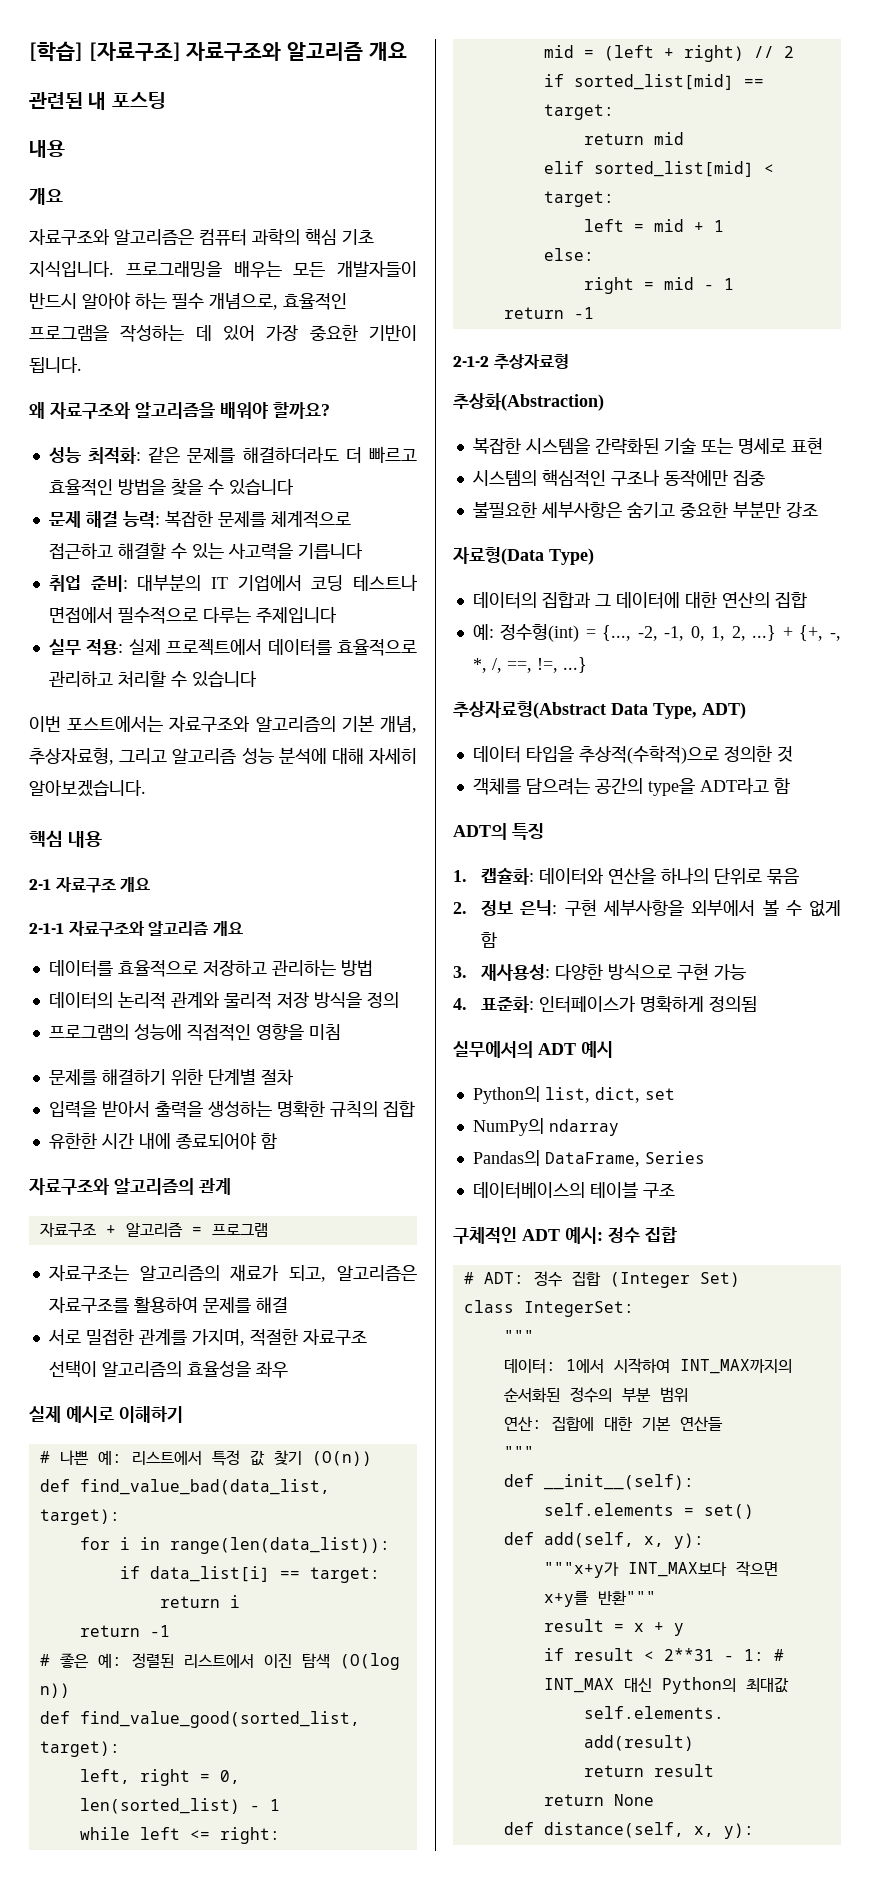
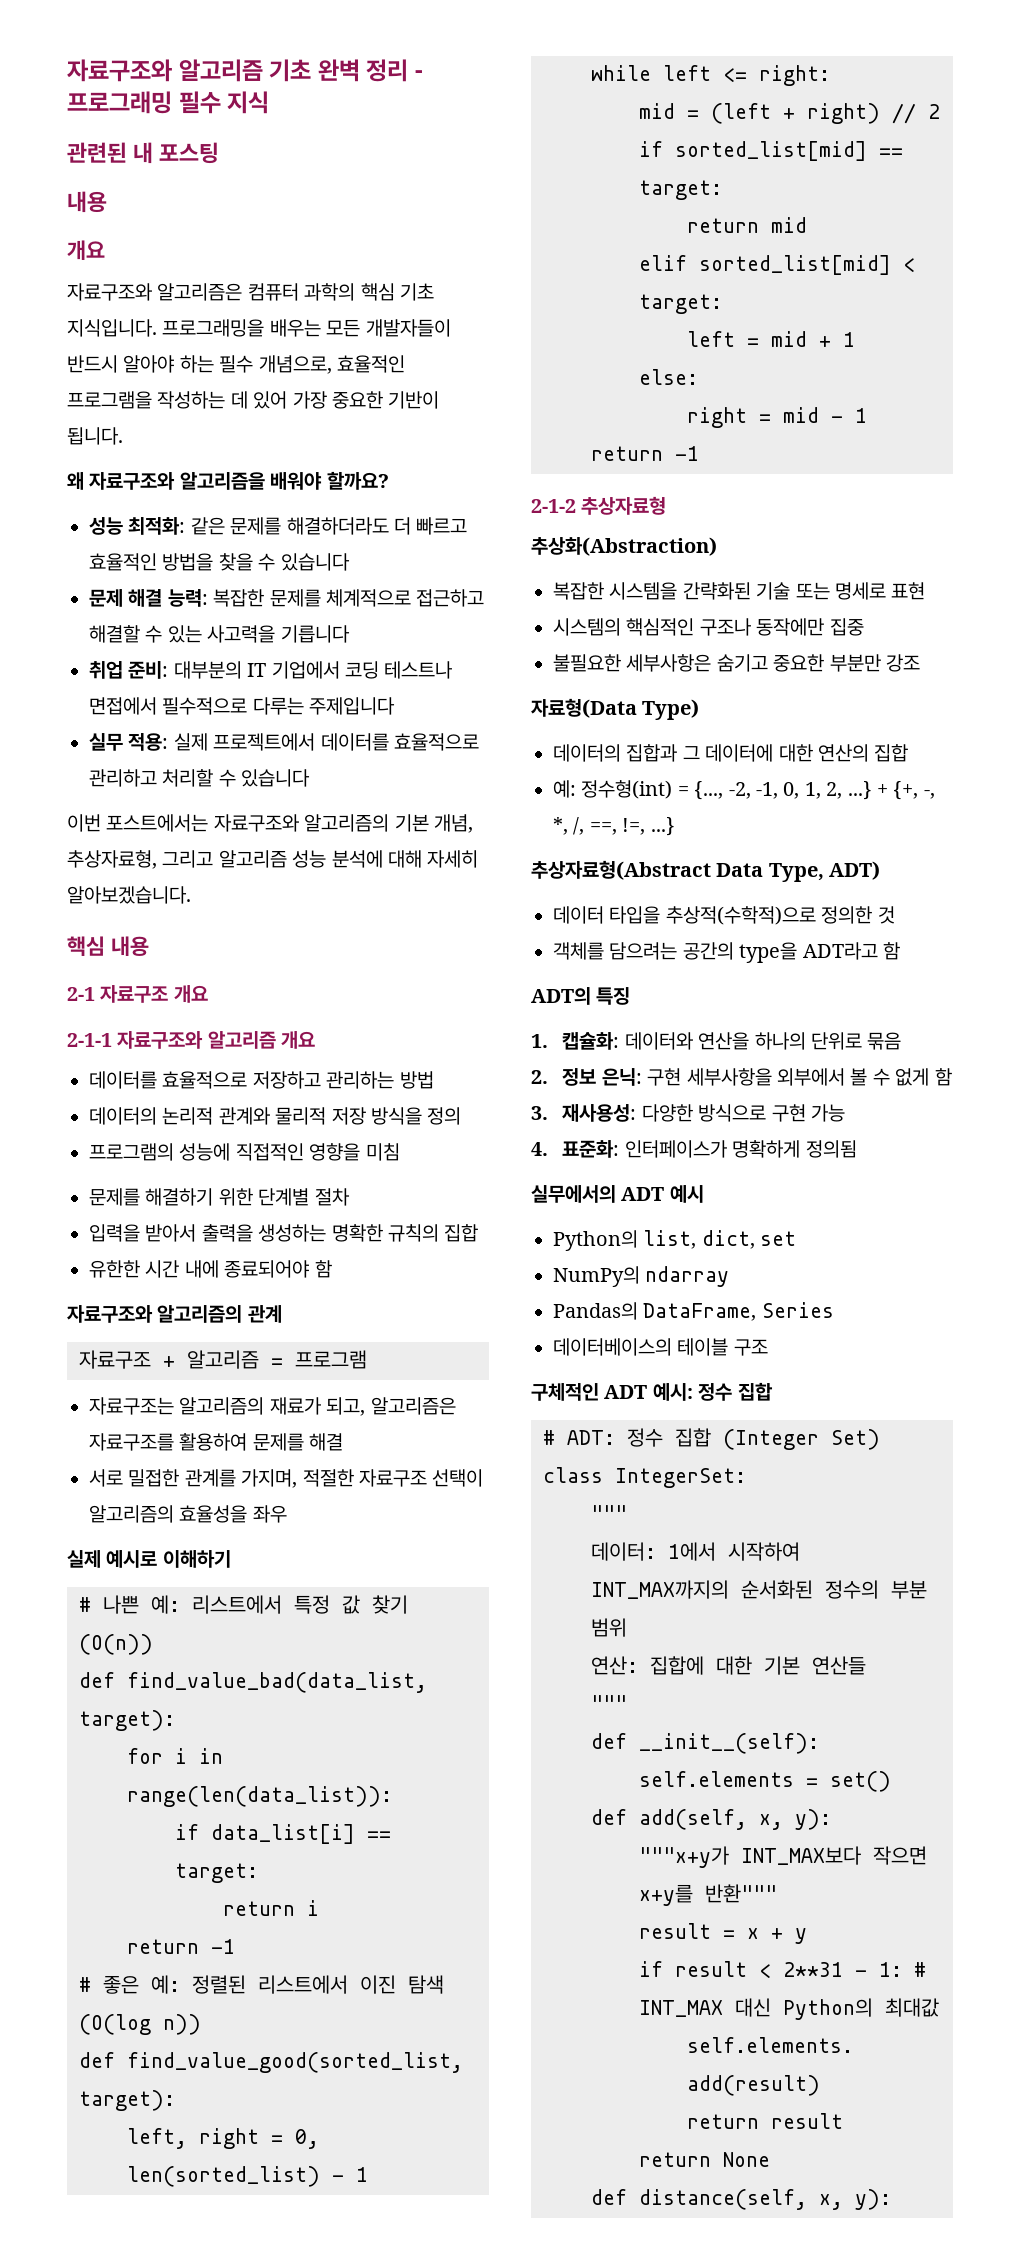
[29,41,407,62] [학습] [자료구조] 자료구조와 알고리즘 개요 -> [67,59,424,82] [67,91,270,114] 자료구조와 알고리즘 기초 완벽 정리 - 프로그래밍 필수 지식

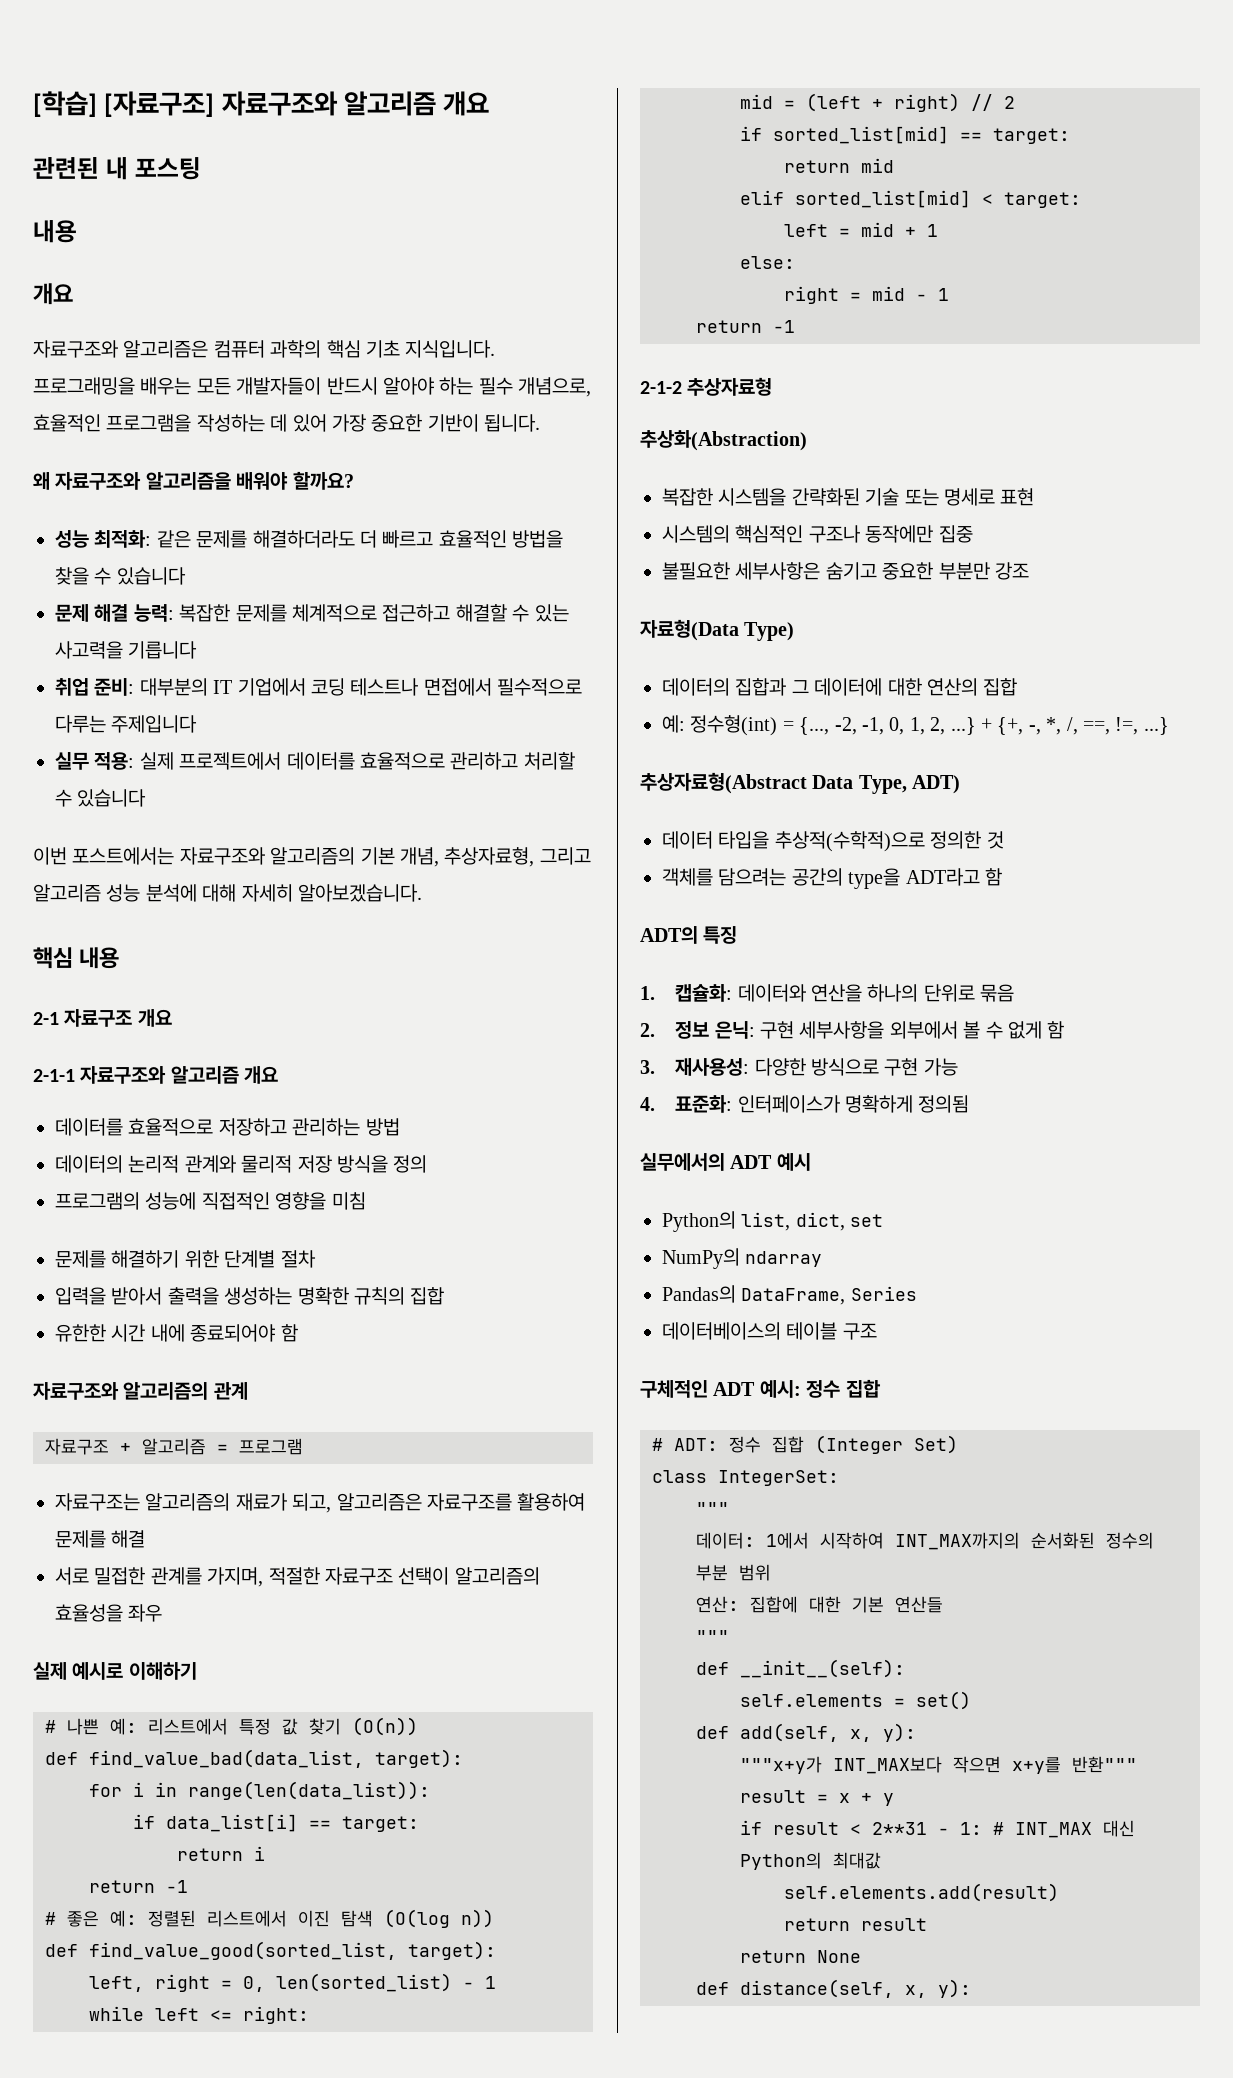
[67,59,424,82] [67,91,270,114] 자료구조와 알고리즘 기초 완벽 정리 - 프로그래밍 필수 지식 -> [33,91,490,117] [학습] [자료구조] 자료구조와 알고리즘 개요

